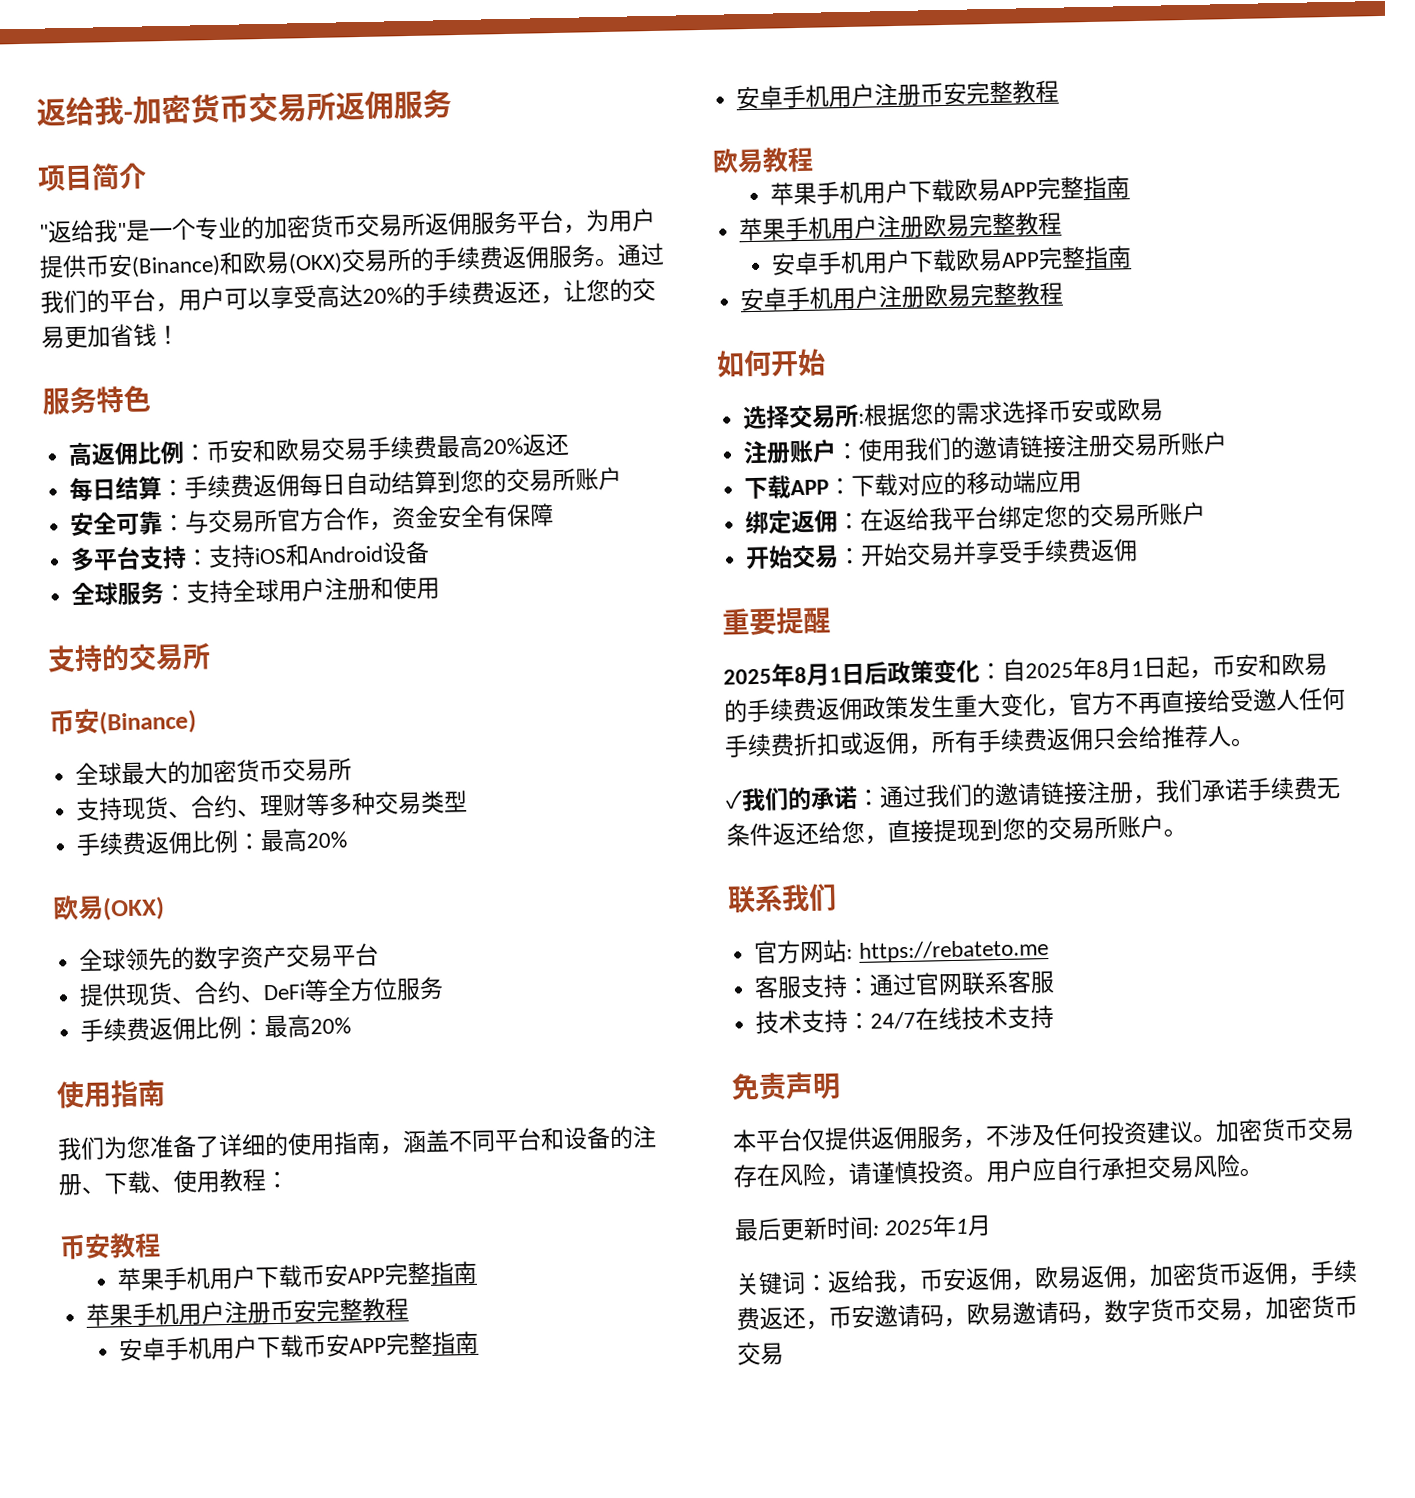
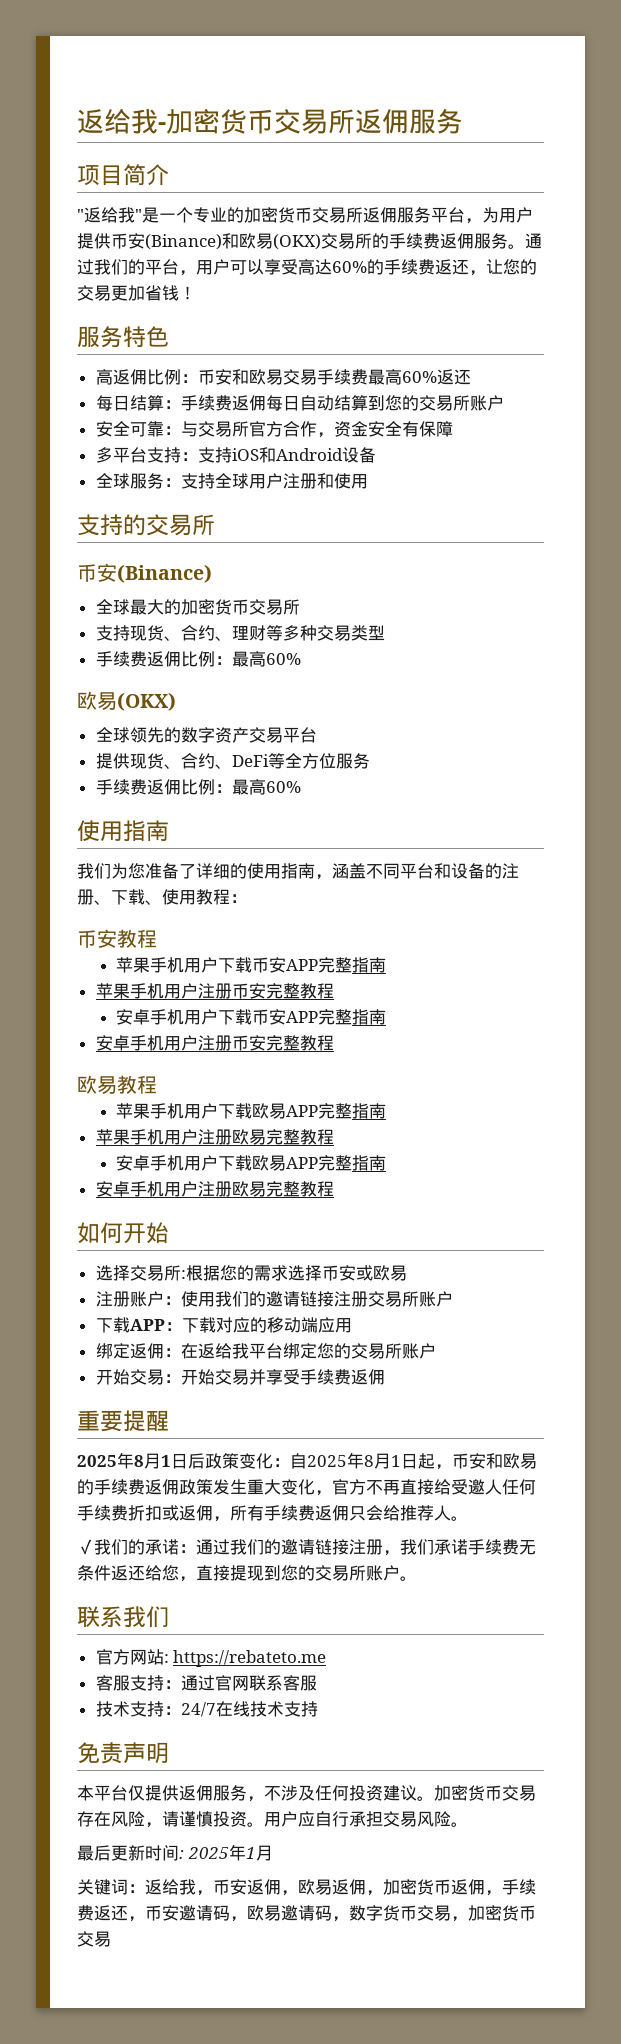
[362,287,403,305] 20% -> [332,261,367,273] 60%
[482,437,524,455] 20% -> [401,371,437,383] 60%
[306,831,348,849] 20% -> [265,653,301,665] 60%
[310,1017,352,1035] 20% -> [265,781,301,793] 60%

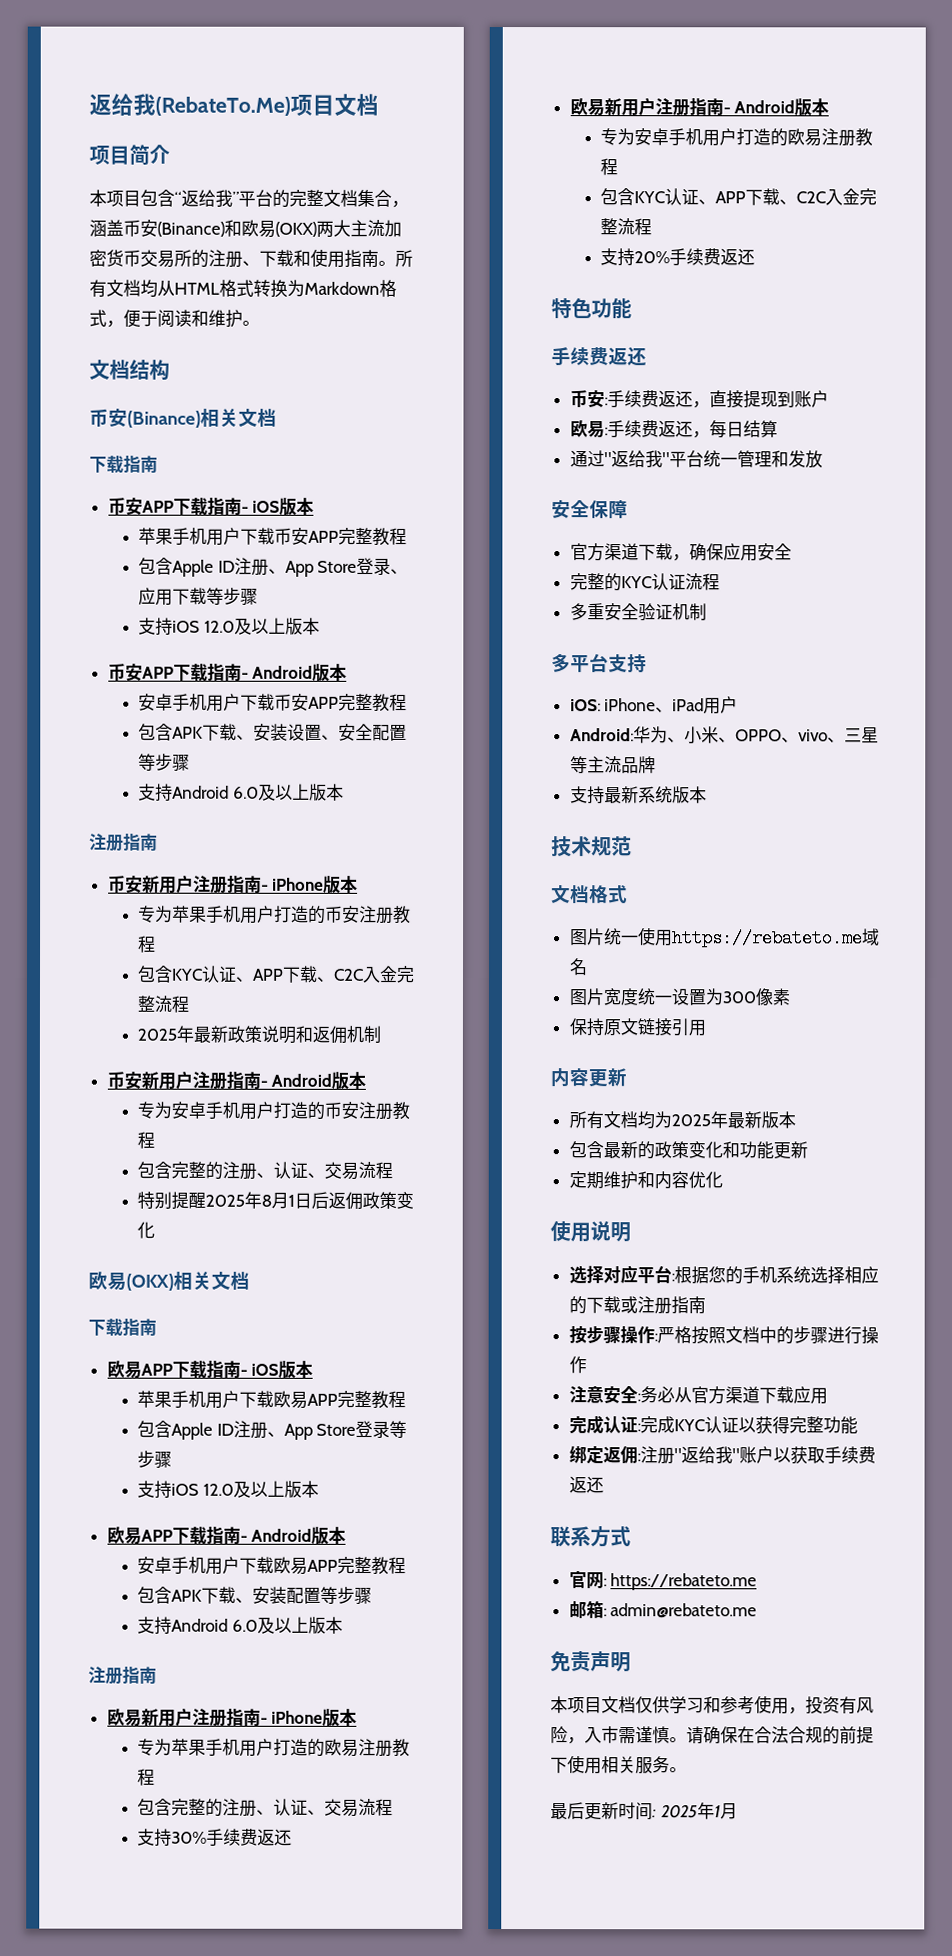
[77,108,463,134] [77,164,169,186] [77,207,533,224] [77,233,542,250] [77,259,537,276] [77,285,196,301] [77,326,169,348] [95,369,471,385] [95,395,504,411] [95,421,453,438] [95,447,376,463] [95,473,368,489] [77,514,215,536] [77,563,212,583] [95,599,300,615] [95,625,385,641] [95,651,301,667] [77,691,176,711] [95,727,317,743] [95,753,370,769] [95,779,301,795] [77,820,169,842] [77,863,519,880] [77,889,247,905] [77,929,157,948] 返给我-加密货币交易所返佣服务 // 项目简介 // "返给我"是一个专业的加密货币交易所返佣服务平台，为用户提供币安(Binance)和欧易(OKX)交易所的手续费返佣服务。通过我们的平台，用户可以享受高达60%的手续费返还，让您的交易更加省钱！ // 服务特色 // 高返佣比例：币安和欧易交易手续费最高60%返还 // 每日结算：手续费返佣每日自动结算到您的交易所账户 // 安全可靠：与交易所官方合作，资金安全有保障 // 多平台支持：支持iOS和Android设备 // 全球服务：支持全球用户注册和使用 // 支持的交易所 // 币安(Binance) // 全球最大的加密货币交易所 // 支持现货、合约、理财等多种交易类型 // 手续费返佣比例：最高60% // 欧易(OKX) // 全球领先的数字资产交易平台 // 提供现货、合约、DeFi等全方位服务 // 手续费返佣比例：最高60% // 使用指南 // 我们为您准备了详细的使用指南，涵盖不同平台和设备的注册、下载、使用教程： // 币安教程 -> [89,93,379,116] [89,144,170,166] [89,189,409,208] [89,219,402,238] [89,248,413,268] [89,279,397,298] [89,309,260,328] [89,359,170,381] [89,408,277,428] [89,455,158,474] [107,497,315,516] 返给我(RebateTo.Me)项目文档 // 项目简介 // 本项目包含“返给我”平台的完整文档集合，涵盖币安(Binance)和欧易(OKX)两大主流加密货币交易所的注册、下载和使用指南。所有文档均从HTML格式转换为Markdown格式，便于阅读和维护。 // 文档结构 // 币安(Binance)相关文档 // 下载指南 // 币安APP下载指南- iOS版本
[352,957,387,973] [95,983,334,999] 指南 // 苹果手机用户注册币安完整教程 -> [372,527,408,546] [138,557,409,577] [138,587,259,606] [138,617,320,636] [107,663,348,682] 教程 // 包含Apple ID注册、App Store登录、应用下载等步骤 // 支持iOS 12.0及以上版本 // 币安APP下载指南- Android版本
[352,1009,387,1025] [95,1035,334,1051] [77,1075,157,1095] 指南 // 安卓手机用户注册币安完整教程 // 欧易教程 -> [372,693,408,712] [138,723,408,741] [138,753,191,772] [138,783,344,802] [89,833,158,852] [107,874,359,894] [138,905,412,924] [138,935,157,953] [137,965,416,983] [137,995,190,1013] [137,1025,382,1044] [106,1070,367,1090] [137,1101,411,1120] [137,1131,156,1149] [137,1161,394,1180] [137,1191,415,1210] [137,1221,156,1239] [88,1271,250,1291] [88,1318,157,1337] [106,1360,314,1379] 教程 // 包含APK下载、安装设置、安全配置等步骤 // 支持Android 6.0及以上版本 // 注册指南 // 币安新用户注册指南- iPhone版本 // 专为苹果手机用户打造的币安注册教程 // 包含KYC认证、APP下载、C2C入金完整流程 // 2025年最新政策说明和返佣机制 // 币安新用户注册指南- Android版本 // 专为安卓手机用户打造的币安注册教程 // 包含完整的注册、认证、交易流程 // 特别提醒2025年8月1日后返佣政策变化 // 欧易(OKX)相关文档 // 下载指南 // 欧易APP下载指南- iOS版本
[352,1103,387,1119] [95,1129,334,1145] 指南 // 苹果手机用户注册欧易完整教程 -> [371,1390,407,1409] [137,1420,408,1440] [137,1450,173,1469] [137,1480,319,1499] [106,1526,347,1545] 教程 // 包含Apple ID注册、App Store登录等步骤 // 支持iOS 12.0及以上版本 // 欧易APP下载指南- Android版本
[352,1155,387,1171] [95,1181,334,1197] [77,1222,169,1244] [95,1265,181,1281] 指南 // 安卓手机用户注册欧易完整教程 // 如何开始 // 选择交易所 -> [371,1556,407,1575] [137,1586,373,1605] [137,1616,343,1635] [88,1666,157,1685] [106,1707,358,1727] [137,1738,411,1757] [137,1768,156,1786] [137,1798,394,1817] [137,1828,293,1847] [569,97,830,117] [600,128,874,147] [600,158,619,176] [600,188,878,206] [600,218,653,236] [600,248,756,267] [551,298,632,320] [551,347,647,367] [569,390,829,409] [569,420,778,439] [569,450,823,469] [551,500,628,519] [569,543,792,562] [569,573,720,592] [569,603,707,622] [551,653,647,674] [569,696,739,715] [569,726,879,745] [569,756,656,774] [569,786,707,805] [551,836,632,858] [551,885,628,904] [569,927,880,948] [569,958,588,976] [568,988,790,1006] [568,1018,706,1037] [550,1068,627,1088] [568,1111,796,1130] [568,1141,808,1160] [568,1171,723,1190] [550,1221,631,1243] [568,1265,672,1285] 教程 // 包含APK下载、安装配置等步骤 // 支持Android 6.0及以上版本 // 注册指南 // 欧易新用户注册指南- iPhone版本 // 专为苹果手机用户打造的欧易注册教程 // 包含完整的注册、认证、交易流程 // 支持30%手续费返还 // 欧易新用户注册指南- Android版本 // 专为安卓手机用户打造的欧易注册教程 // 包含KYC认证、APP下载、C2C入金完整流程 // 支持20%手续费返还 // 特色功能 // 手续费返还 // 币安:手续费返还，直接提现到账户 // 欧易:手续费返还，每日结算 // 通过"返给我"平台统一管理和发放 // 安全保障 // 官方渠道下载，确保应用安全 // 完整的KYC认证流程 // 多重安全验证机制 // 多平台支持 // iOS: iPhone、iPad用户 // Android:华为、小米、OPPO、vivo、三星等主流品牌 // 支持最新系统版本 // 技术规范 // 文档格式 // 图片统一使用https://rebateto.me域名 // 图片宽度统一设置为300像素 // 保持原文链接引用 // 内容更新 // 所有文档均为2025年最新版本 // 包含最新的政策变化和功能更新 // 定期维护和内容优化 // 使用说明 // 选择对应平台
[253,1265,407,1281] [95,1291,453,1307] [95,1317,352,1333] [95,1343,436,1359] [95,1369,385,1385] [77,1410,169,1432] [77,1452,537,1470] [77,1479,536,1496] [77,1505,468,1522] [77,1539,536,1556] [77,1565,417,1582] [77,1606,169,1628] [95,1649,164,1665] 需求选择币安或欧易 // 注册账户：使用我们的邀请链接注册交易所账户 // 下载APP：下载对应的移动端应用 // 绑定返佣：在返给我平台绑定您的交易所账户 // 开始交易：开始交易并享受手续费返佣 // 重要提醒 // 2025年8月1日后政策变化：自2025年8月1日起，币安和欧易的手续费返佣政策发生重大变化，官方不再直接给受邀人任何手续费折扣或返佣，所有手续费返佣只会给推荐人。 // ✓我们的承诺：通过我们的邀请链接注册，我们承诺手续费无条件返还给您，直接提现到您的交易所账户。 // 联系我们 // 官方网站 -> [741,1266,879,1285] [568,1296,706,1315] [568,1326,879,1345] [568,1356,587,1374] [568,1386,828,1405] [568,1415,858,1435] [568,1446,876,1465] [568,1476,604,1494] [550,1526,631,1548] [568,1571,604,1589] 手机系统选择相应的下载或注册指南 // 按步骤操作:严格按照文档中的步骤进行操作 // 注意安全:务必从官方渠道下载应用 // 完成认证:完成KYC认证以获得完整功能 // 绑定返佣:注册"返给我"账户以获取手续费返还 // 联系方式 // 官网
[95,1675,317,1691] [95,1701,318,1717] [77,1742,169,1764] [77,1785,536,1802] [77,1811,451,1828] 客服支持：通过官网联系客服 // 技术支持：24/7在线技术支持 // 免责声明 // 本平台仅提供返佣服务，不涉及任何投资建议。加密货币交易存在风险，请谨慎投资。用户应自行承担交易风险 -> [568,1601,758,1619] [550,1651,631,1673] [550,1695,874,1715] [550,1726,874,1745] [550,1755,670,1775] 邮箱: admin@rebateto.me // 免责声明 // 本项目文档仅供学习和参考使用，投资有风险，入市需谨慎。请确保在合法合规的前提下使用相关服务
[77,1879,536,1896] [77,1905,536,1922] [77,1931,111,1947] // 关键词：返给我，币安返佣，欧易返佣，加密货币返佣，手续费返还，币安邀请码，欧易邀请码，数字货币交易，加密货币交易 -> (738, 1811) none

